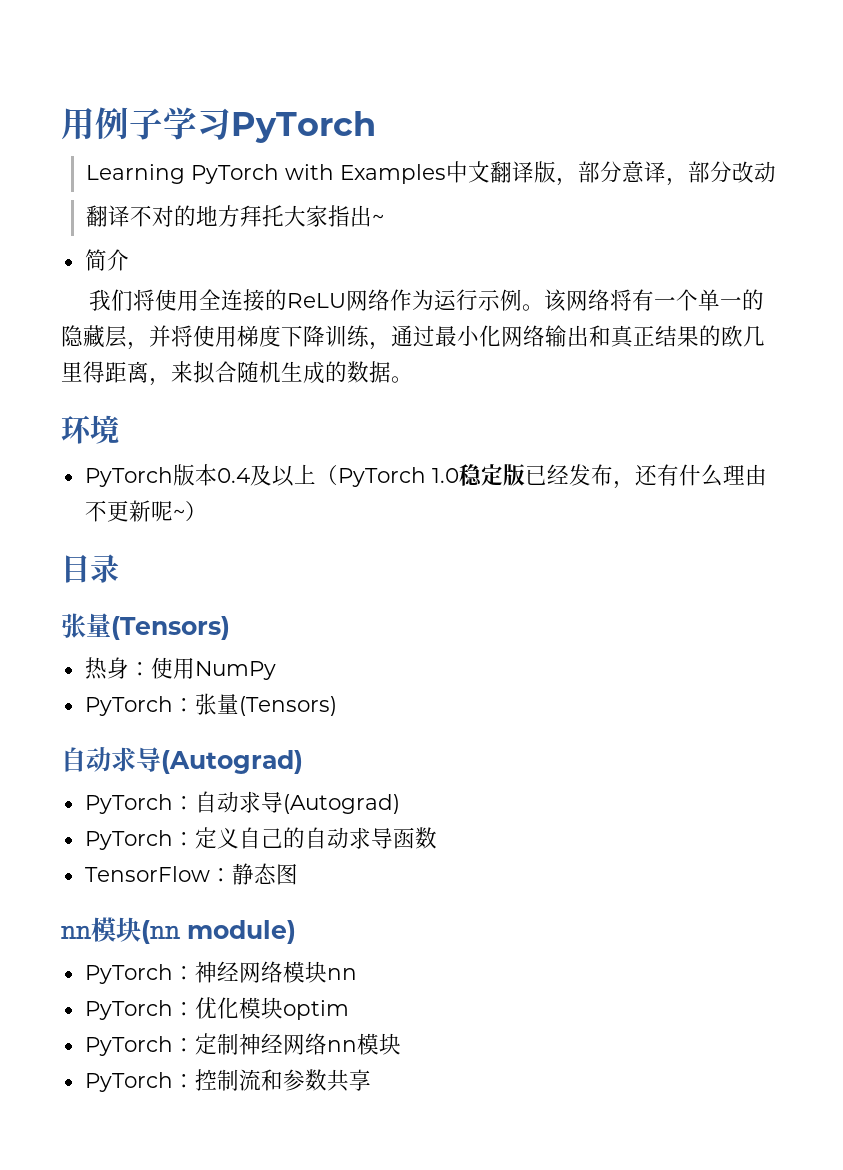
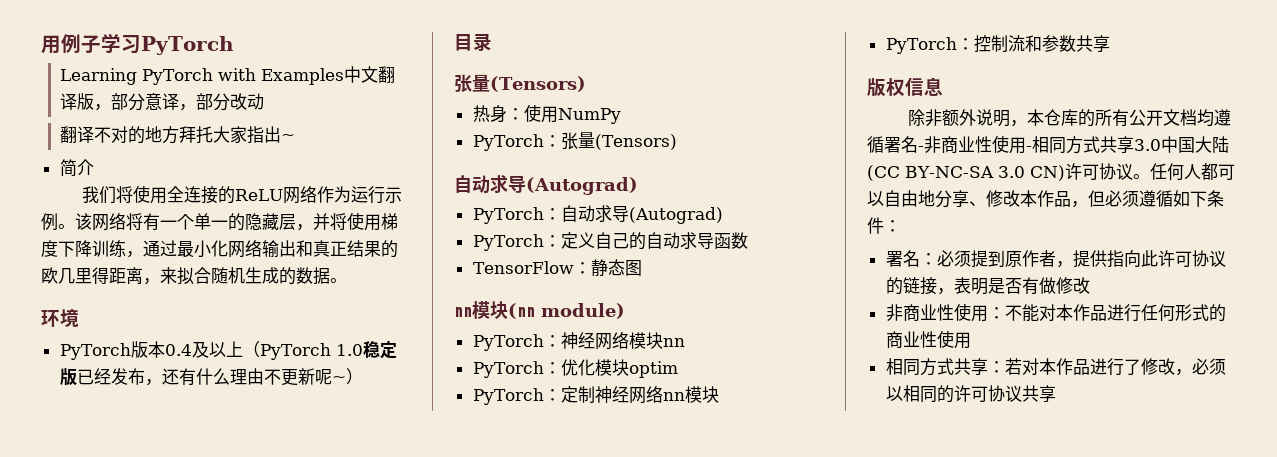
(371, 1080) none -> [867,77,943,97] [908,109,1232,127] [867,135,1229,154] [867,163,1235,181] [867,190,1224,208] [867,217,901,234] [885,250,1226,268] [885,277,1090,295] [885,303,1226,322] [885,330,971,349] [885,358,1226,376] [885,385,1056,403] // 版权信息 // 除非额外说明，本仓库的所有公开文档均遵循署名-非商业性使用-相同方式共享3.0中国大陆(CC BY-NC-SA 3.0 CN)许可协议。任何人都可以自由地分享、修改本作品，但必须遵循如下条件： // 署名：必须提到原作者，提供指向此许可协议的链接，表明是否有做修改 // 非商业性使用：不能对本作品进行任何形式的商业性使用 // 相同方式共享：若对本作品进行了修改，必须以相同的许可协议共享

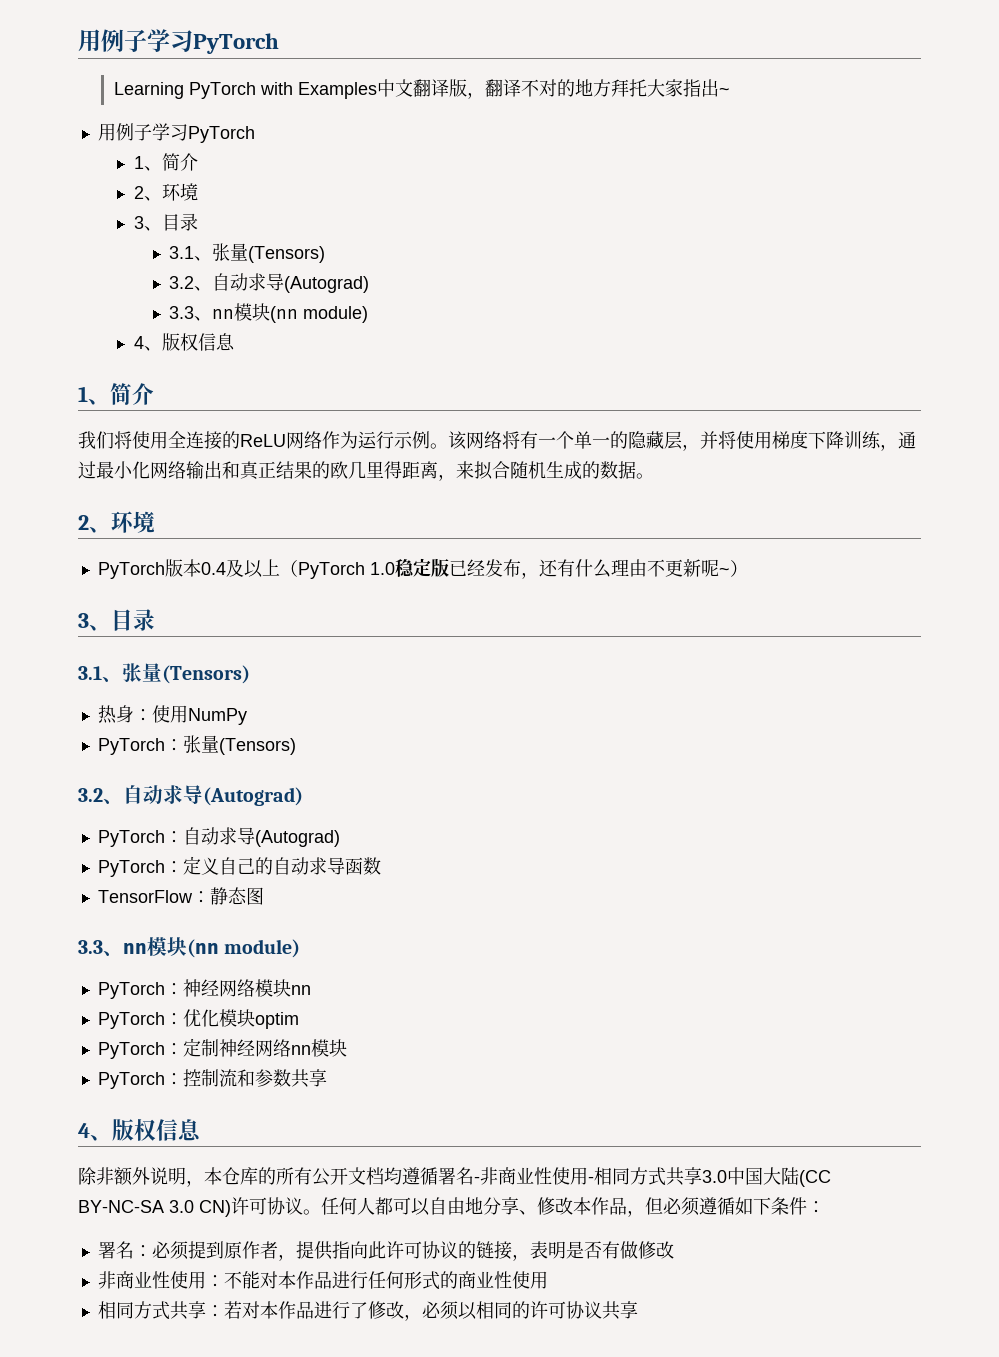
[111,93,265,111] 部分意译，部分改动 // -> (485, 95) none
(296, 137) none -> [97,123,255,143] [133,153,198,171] [133,183,198,201] [133,213,198,231] [169,243,326,263] [169,273,370,293] [169,303,369,323] [133,333,235,351] [78,386,110,405] 用例子学习PyTorch // 1、简介 // 2、环境 // 3、目录 // 3.1、张量(Tensors) // 3.2、自动求导(Autograd) // 3.3、nn模块(nn module) // 4、版权信息 // 1、
(347, 280) none -> [78,515,111,533] 2、
[454,33,492,52] 目录 // -> [78,609,155,631] [78,666,122,682] 3、目录 // 3.1、
(677, 142) none -> [78,788,123,804] 3.2、
(642, 268) none -> [78,940,123,956] 3.3、
(1110, 44) none -> [78,1123,112,1141] 4、

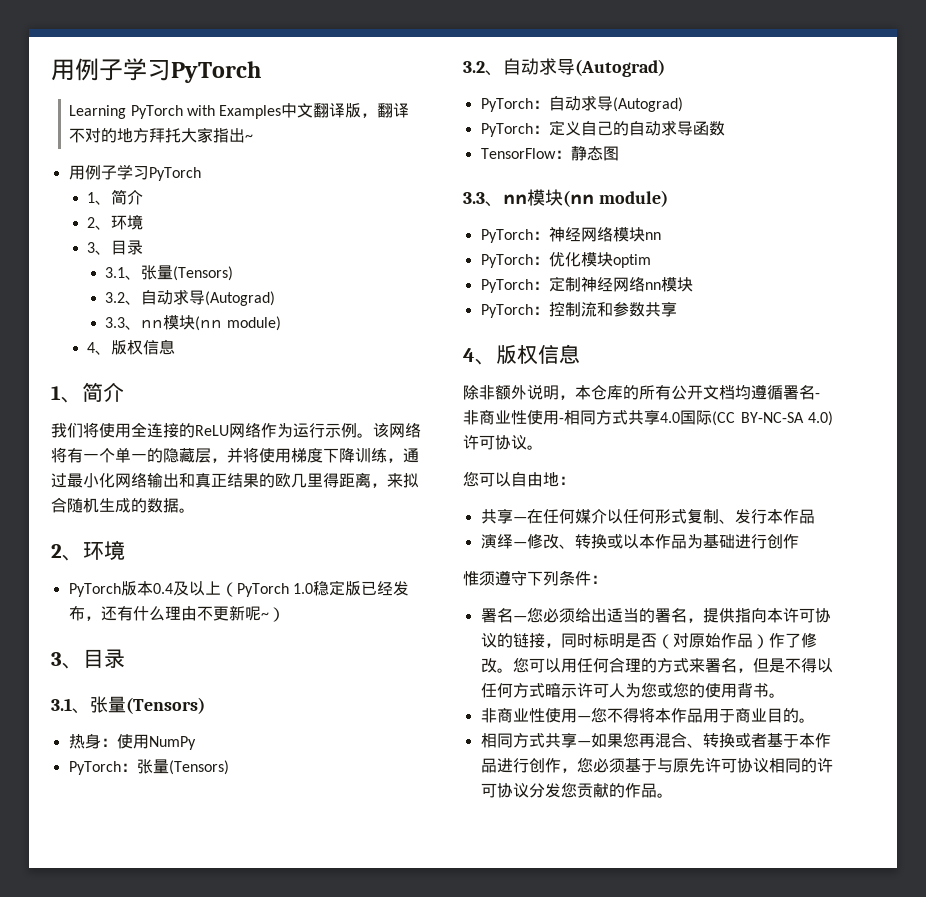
[702,1167,831,1187] [78,1200,231,1217] 3.0中国大陆(CC BY-NC-SA 3.0 CN) -> [660,410,833,426] 4.0国际(CC BY-NC-SA 4.0)
[321,1197,393,1215] 任何人都 -> [463,471,479,487] // 您
[483,1197,825,1217] [97,1241,278,1260] 分享、修改本作品，但必须遵循如下条件： // 署名：必须提到原作者 -> [559,476,575,485] [480,509,815,524] [480,533,799,549] [463,570,607,586] [480,607,687,623] ： // 共享—在任何媒介以任何形式复制、发行本作品 // 演绎—修改、转换或以本作品为基础进行创作 // 惟须遵守下列条件： // 署名—您必须给出适当的署名
[367,1241,386,1259] 此 -> [766,608,783,623] 本
[529,1241,674,1259] [97,1271,548,1290] [97,1301,638,1321] 表明是否有做修改 // 非商业性使用：不能对本作品进行任何形式的商业性使用 // 相同方式共享：若对本作品进行了修改，必须以相同的许可协议共享 -> [560,632,817,649] [480,657,833,673] [480,682,785,698] [480,707,815,723] [480,732,831,748] [480,757,833,773] [480,782,673,798] 同时标明是否（对原始作品）作了修改。您可以用任何合理的方式来署名，但是不得以任何方式暗示许可人为您或您的使用背书。 // 非商业性使用—您不得将本作品用于商业目的。 // 相同方式共享—如果您再混合、转换或者基于本作品进行创作，您必须基于与原先许可协议相同的许可协议分发您贡献的作品。

